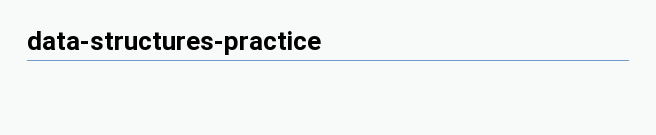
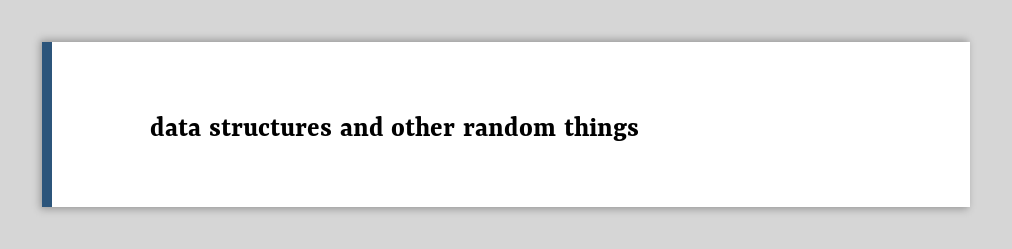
[27,31,321,55] data-structures-practice -> [150,116,640,141] data structures and other random things

